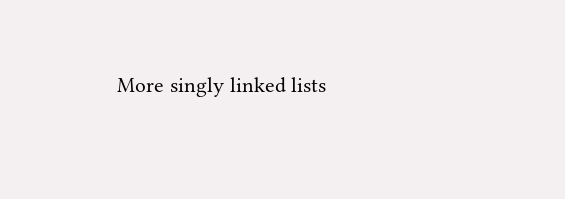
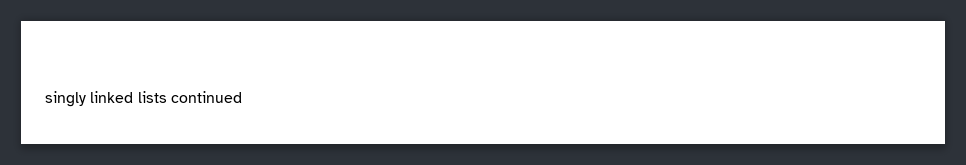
[117,78,164,92] More -> (45, 99) none
(327, 84) none -> [170,91,242,103] continued

